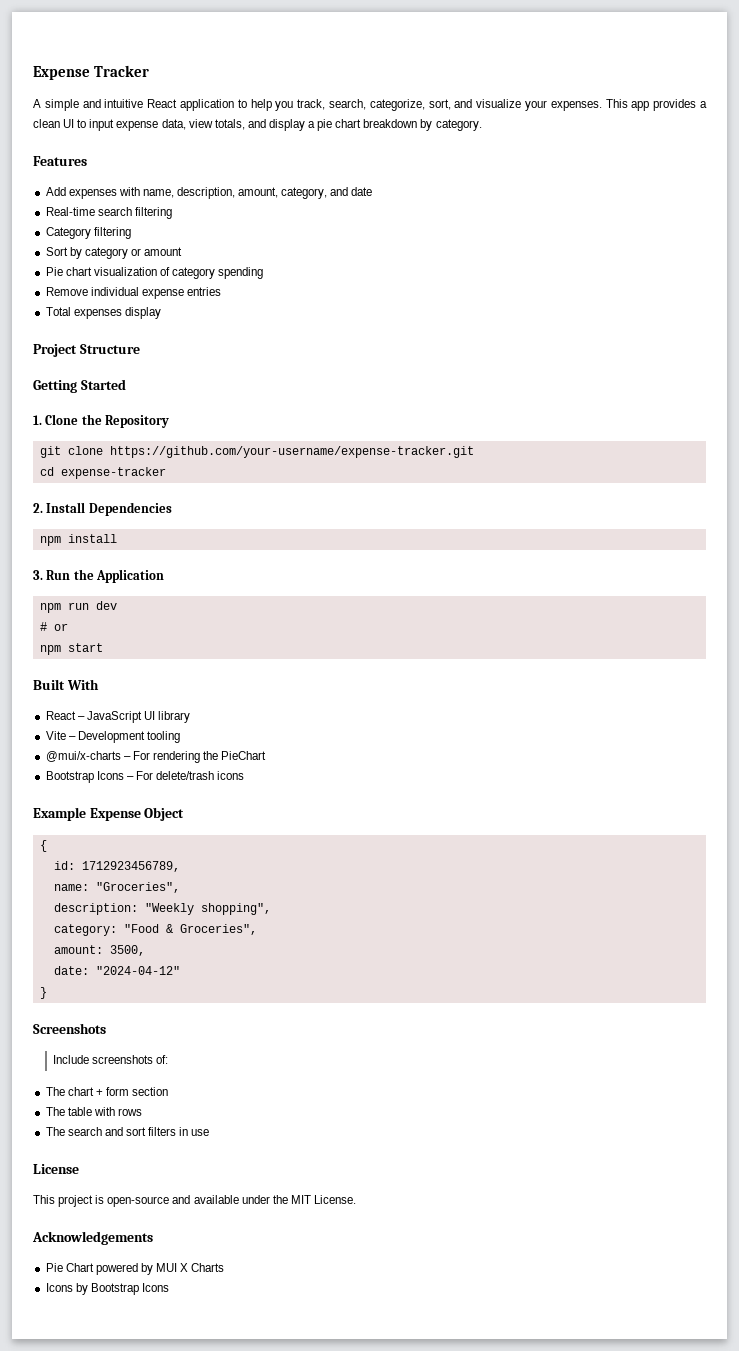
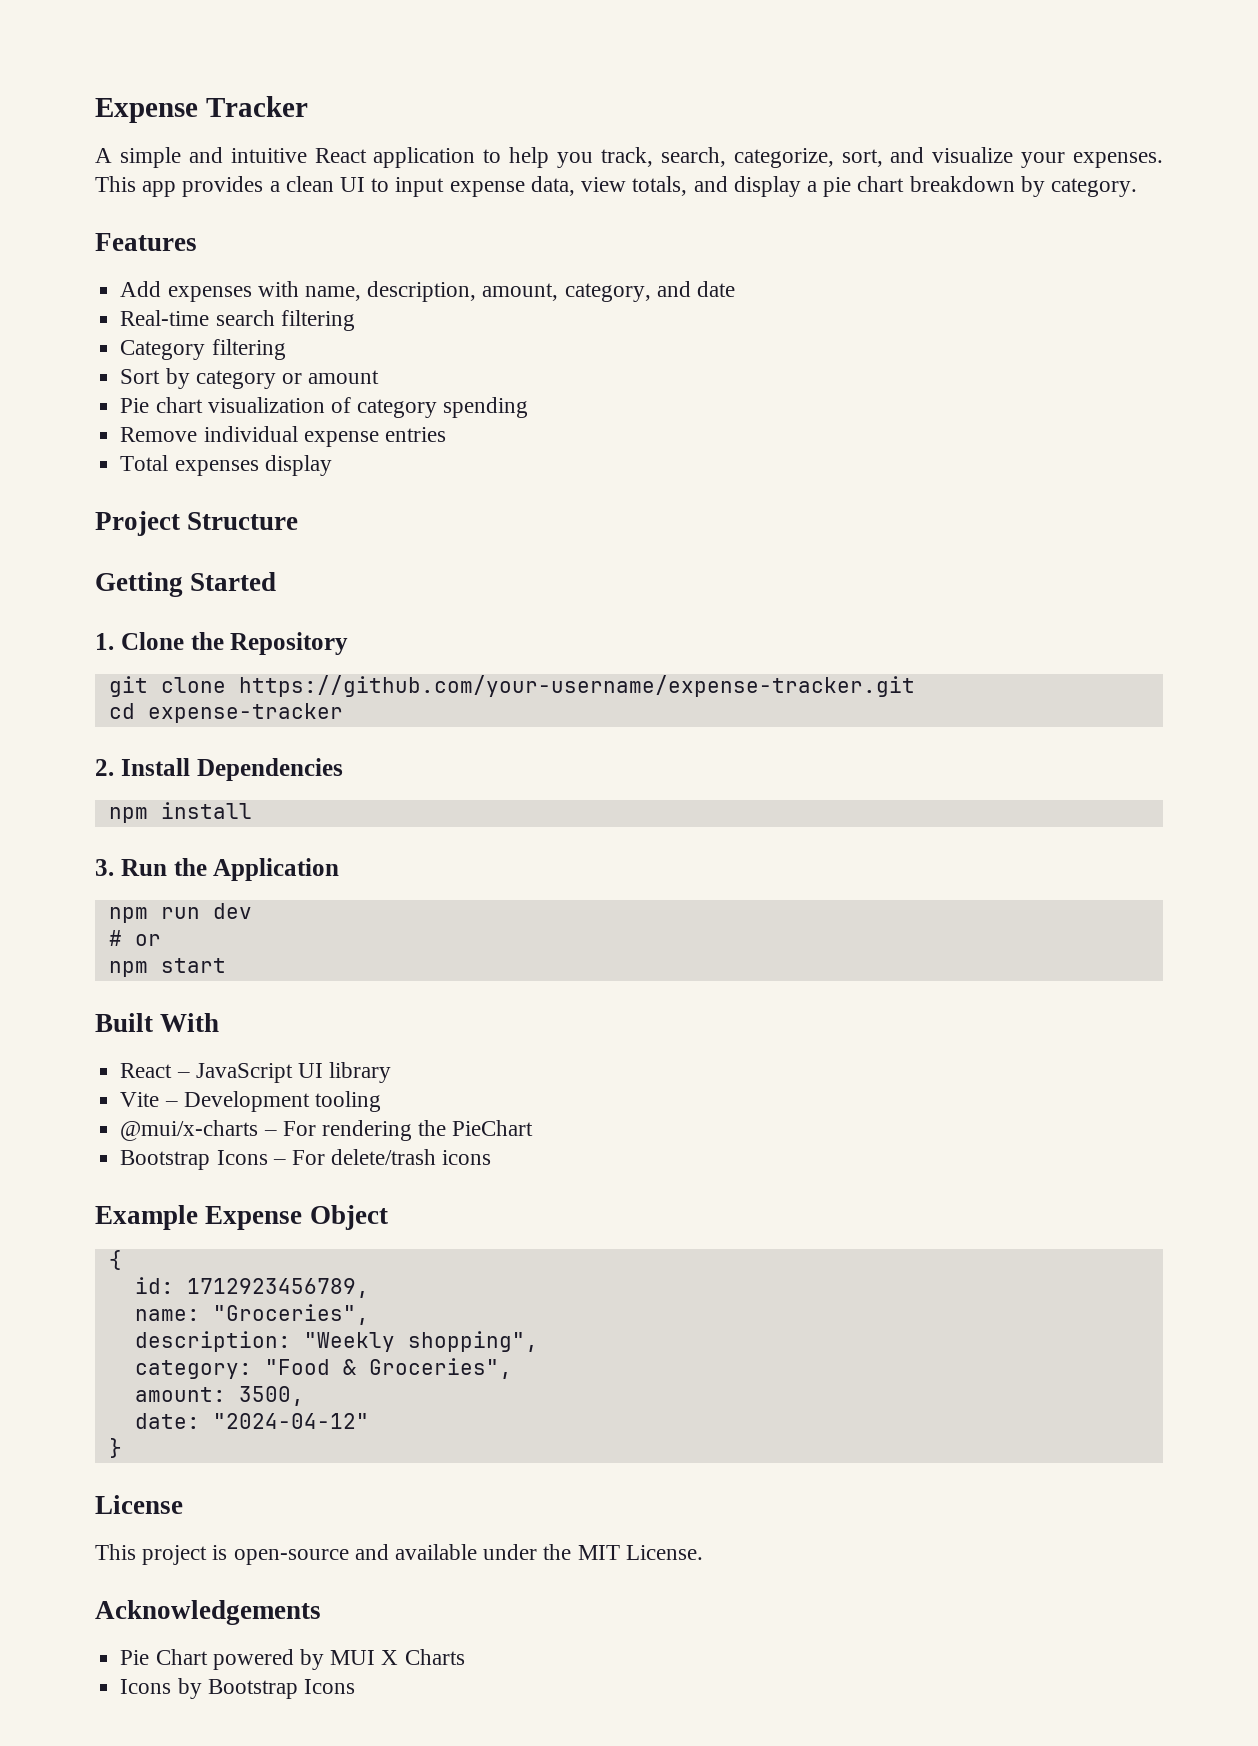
[33,1023,106,1034] [52,1055,168,1064] [45,1087,169,1096] [45,1107,142,1116] [45,1127,210,1136] // Screenshots // Include screenshots of: // The chart + form section // The table with rows // The search and sort filters in use -> (122, 1448) none

